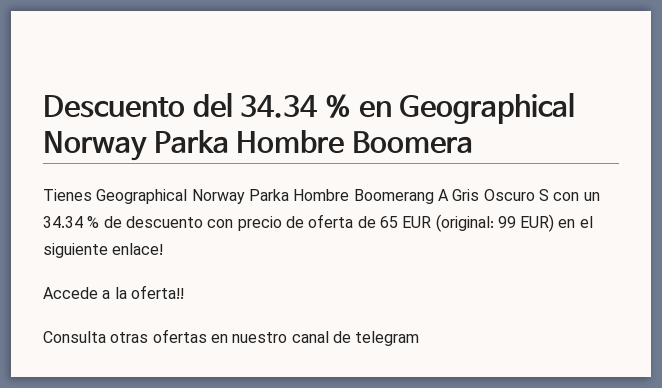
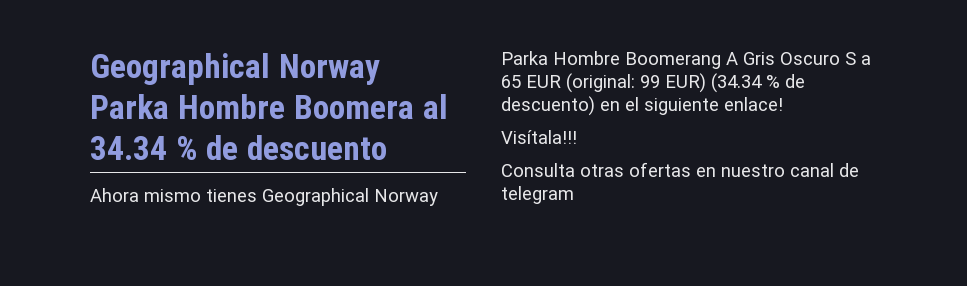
[43,92,392,118] Descuento del 34.34 % en -> (90, 69) none
[43,189,92,201] // Tienes -> [423,94,449,119] [90,135,388,160] [90,188,257,202] al 34.34 % de descuento // Ahora mismo tienes
[553,192,600,201] [43,214,376,231] con un 34.34 % de descuento con precio de oferta de -> [861,55,871,65] a
(555, 223) none -> [711,73,805,93] [501,96,595,116] (34.34 % de descuento)
[43,285,184,299] Accede a la oferta!! -> [501,130,577,144] Visítala!!!

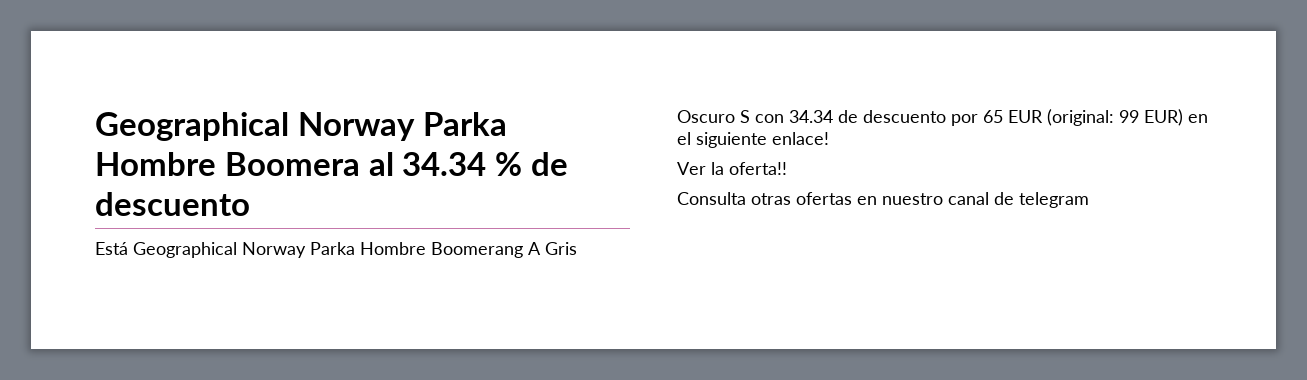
[90,188,257,202] Ahora mismo tienes -> [95,242,128,255] Está
[861,55,871,65] a -> [755,110,978,126] con 34.34 de descuento por
[711,73,805,93] [501,96,595,116] (34.34 % de descuento) -> (1183, 117) none
[501,130,577,144] Visítala!!! -> [677,162,787,175] Ver la oferta!!

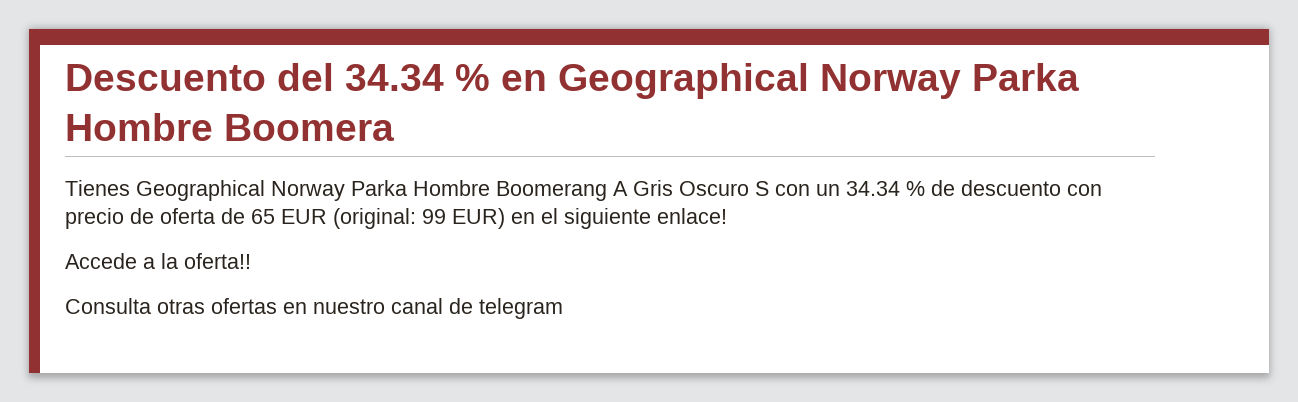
(95, 126) none -> [65,63,547,91] Descuento del 34.34 % en
[368,152,568,176] [95,192,250,216] [95,242,128,255] al 34.34 % de descuento // Está -> [65,180,130,196] // Tienes
[789,110,978,126] 34.34 de descuento por -> [816,180,1102,196] [65,208,245,229] un 34.34 % de descuento con precio de oferta de
[677,162,706,175] Ver -> [65,253,155,269] Accede a

